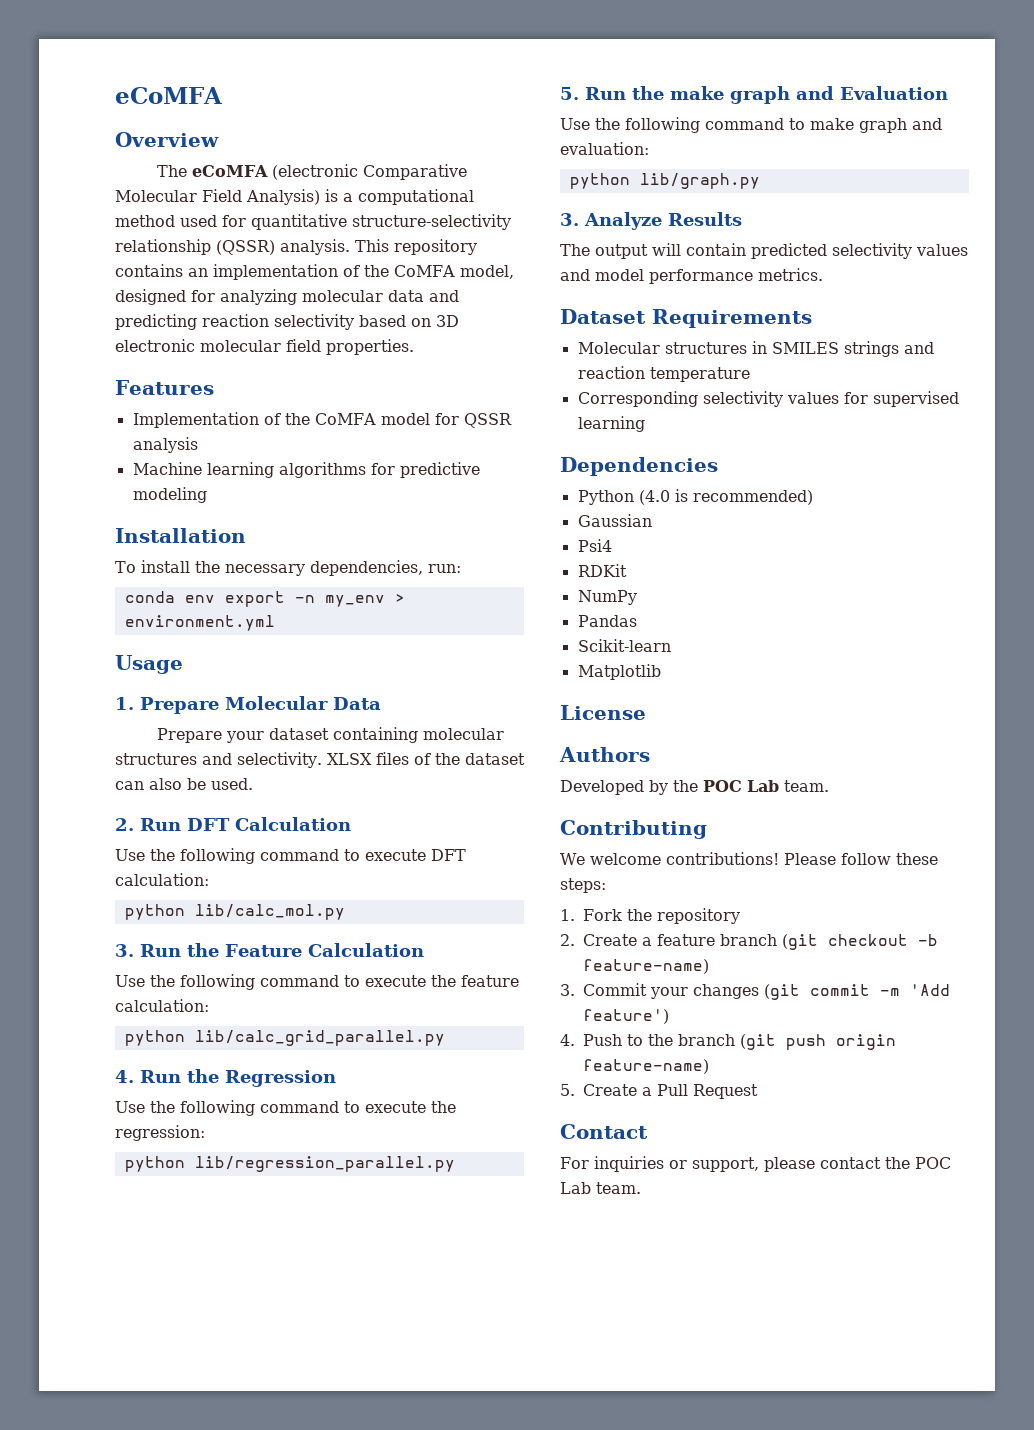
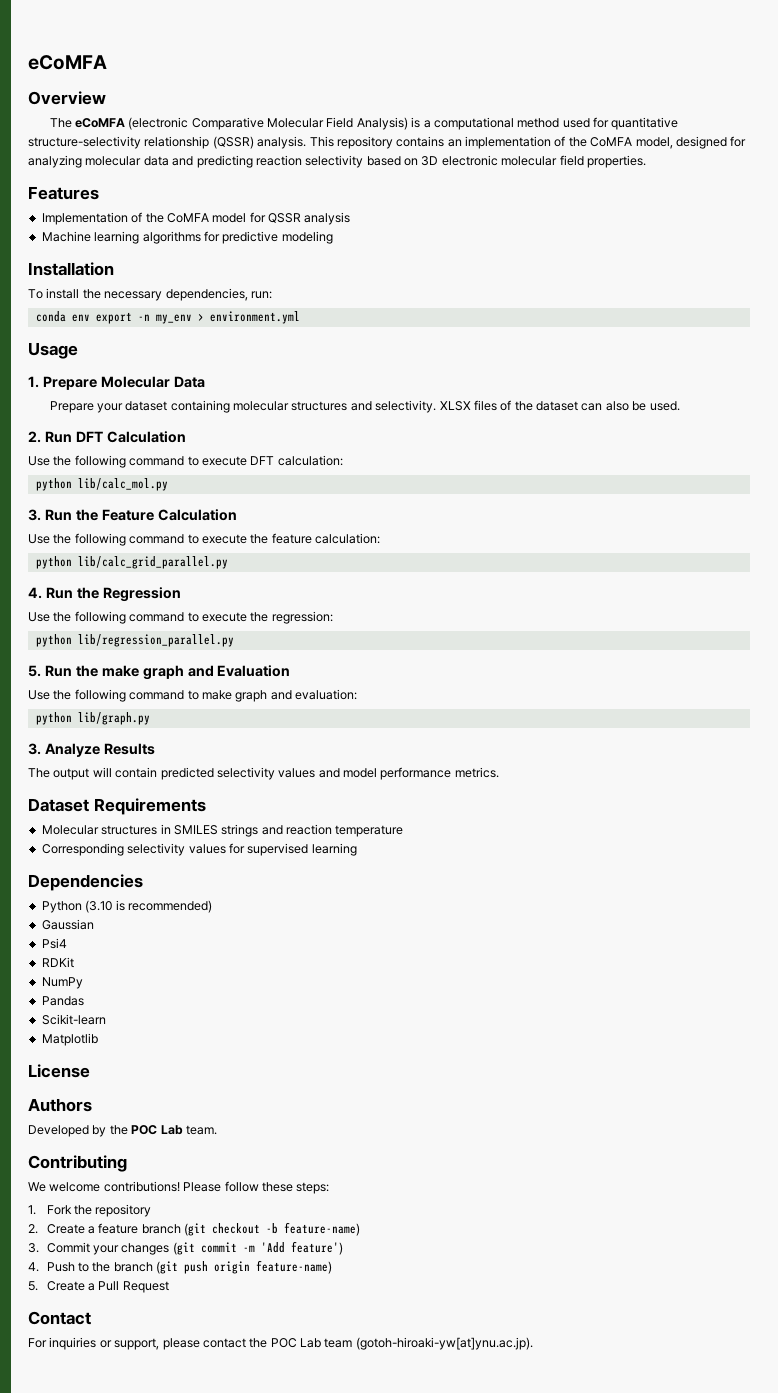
[638,490,670,505] (4.0 -> [85,900,113,913] (3.10
[596,1182,641,1194] team. -> [324,1337,533,1350] team (gotoh-hiroaki-yw[at]ynu.ac.jp).

